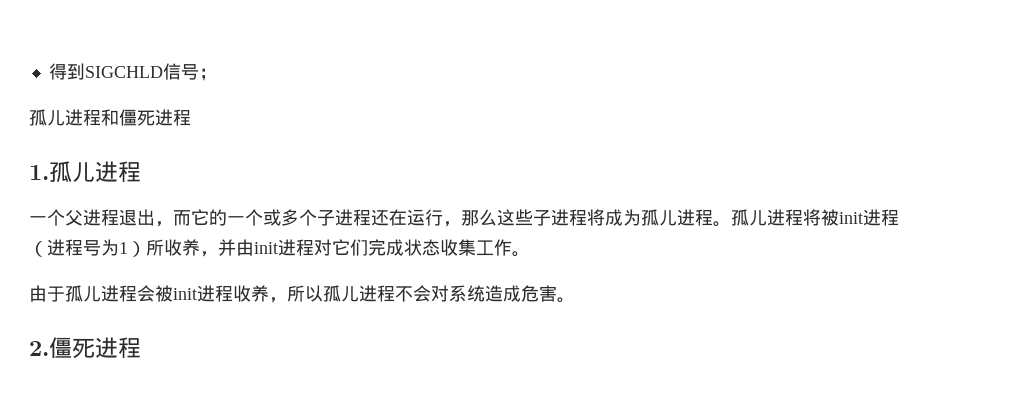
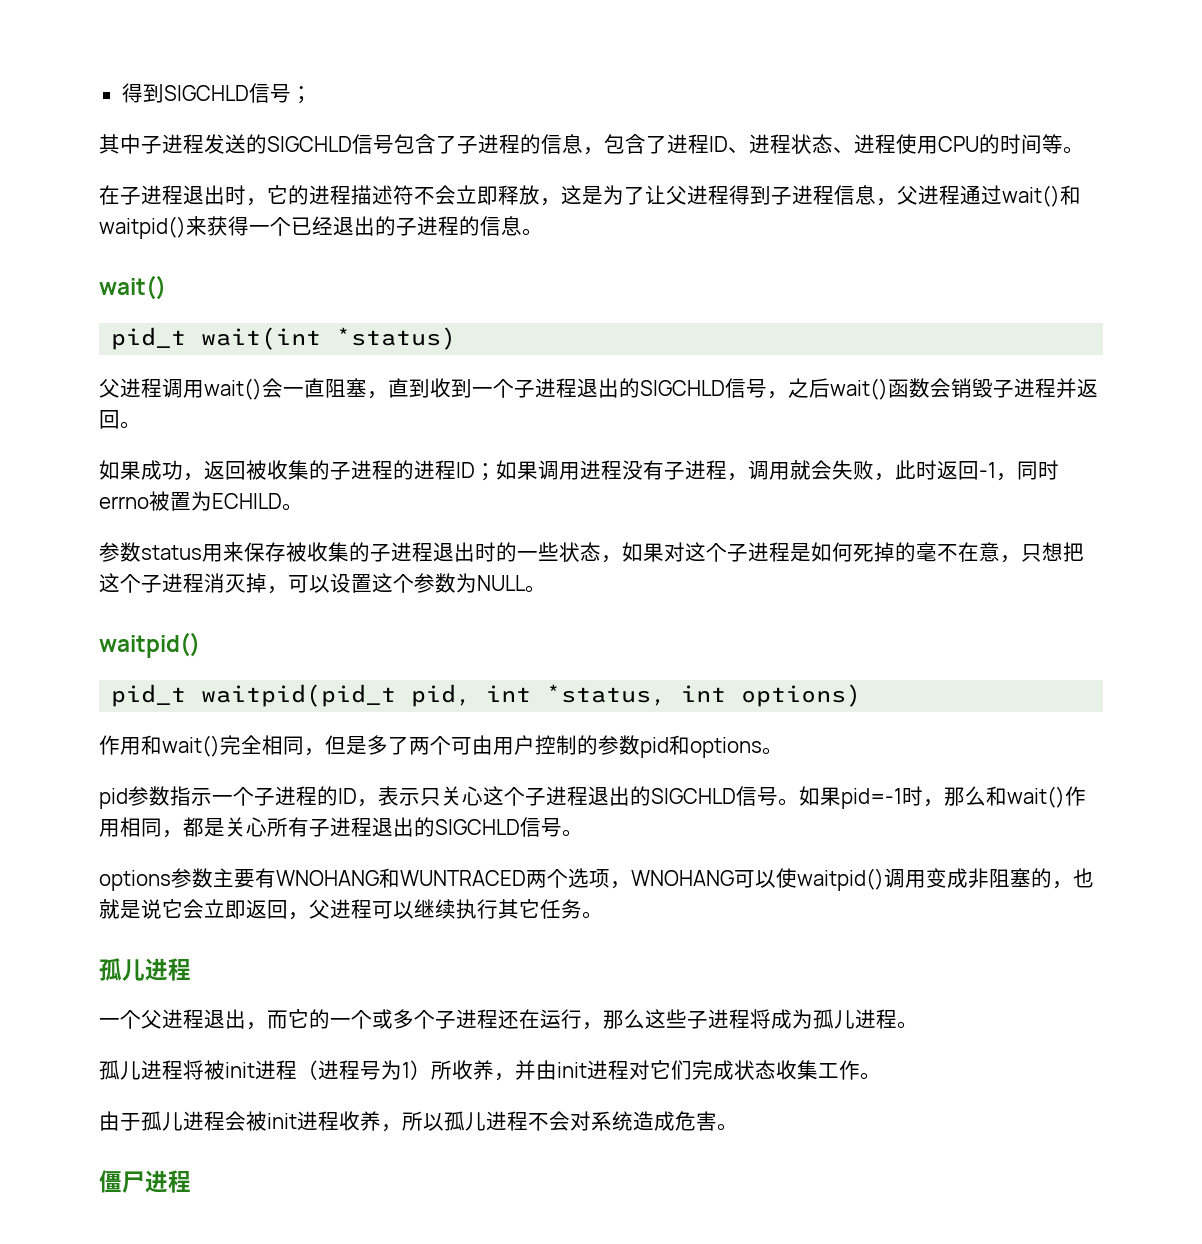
[29,109,191,126] [29,165,49,180] 孤儿进程和僵死进程 // 1. -> [99,134,1084,155] [99,185,1081,207] [99,216,543,239] [99,275,166,300] [111,327,457,350] [99,378,1098,400] [99,410,141,429] [99,460,1059,481] [99,491,303,511] [99,542,1084,563] [99,573,546,594] [99,632,200,658] [111,684,862,707] [99,735,783,758] [99,786,1086,809] [99,817,583,838] [99,868,1094,891] [99,899,603,920] 其中子进程发送的SIGCHLD信号包含了子进程的信息，包含了进程ID、进程状态、进程使用CPU的时间等。 // 在子进程退出时，它的进程描述符不会立即释放，这是为了让父进程得到子进程信息，父进程通过wait()和waitpid()来获得一个已经退出的子进程的信息。 // wait() // pid_t wait(int *status) // 父进程调用wait()会一直阻塞，直到收到一个子进程退出的SIGCHLD信号，之后wait()函数会销毁子进程并返回。 // 如果成功，返回被收集的子进程的进程ID；如果调用进程没有子进程，调用就会失败，此时返回-1，同时errno被置为ECHILD。 // 参数status用来保存被收集的子进程退出时的一些状态，如果对这个子进程是如何死掉的毫不在意，只想把这个子进程消灭掉，可以设置这个参数为NULL。 // waitpid() // pid_t waitpid(pid_t pid, int *status, int options) // 作用和wait()完全相同，但是多了两个可由用户控制的参数pid和options。 // pid参数指示一个子进程的ID，表示只关心这个子进程退出的SIGCHLD信号。如果pid=-1时，那么和wait()作用相同，都是关心所有子进程退出的SIGCHLD信号。 // options参数主要有WNOHANG和WUNTRACED两个选项，WNOHANG可以使waitpid()调用变成非阻塞的，也就是说它会立即返回，父进程可以继续执行其它任务。 //
(731, 224) none -> (918, 1025) //
[29,337,95,359] 2.僵死 -> [99,1170,145,1193] 僵尸

